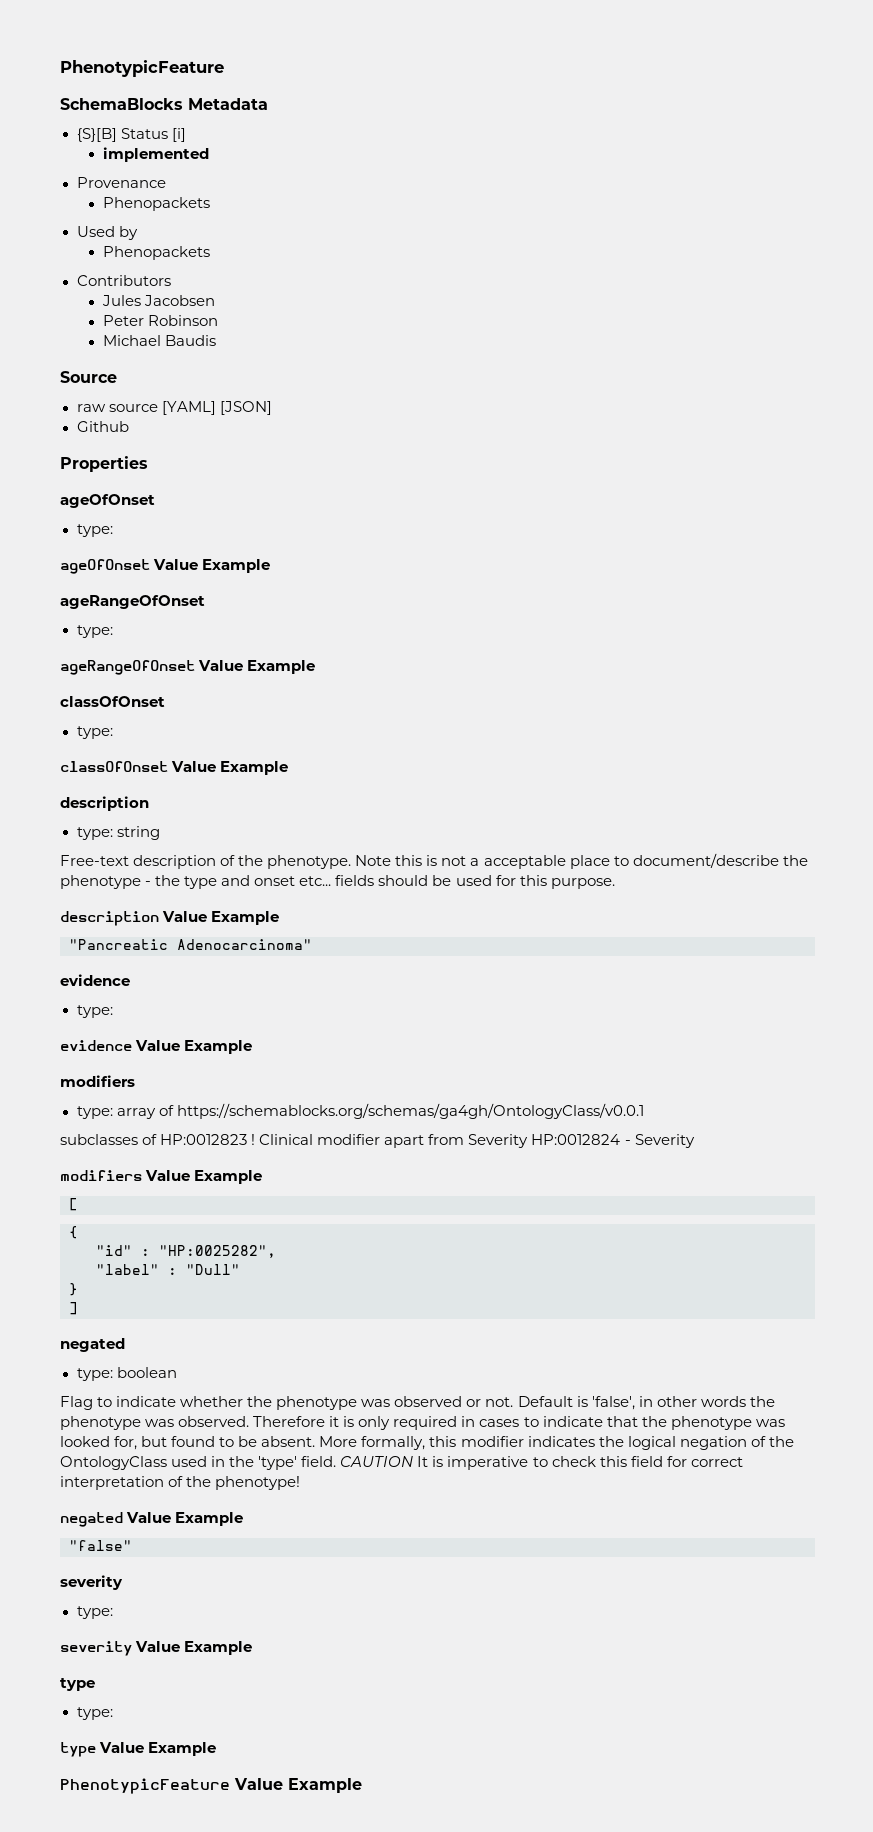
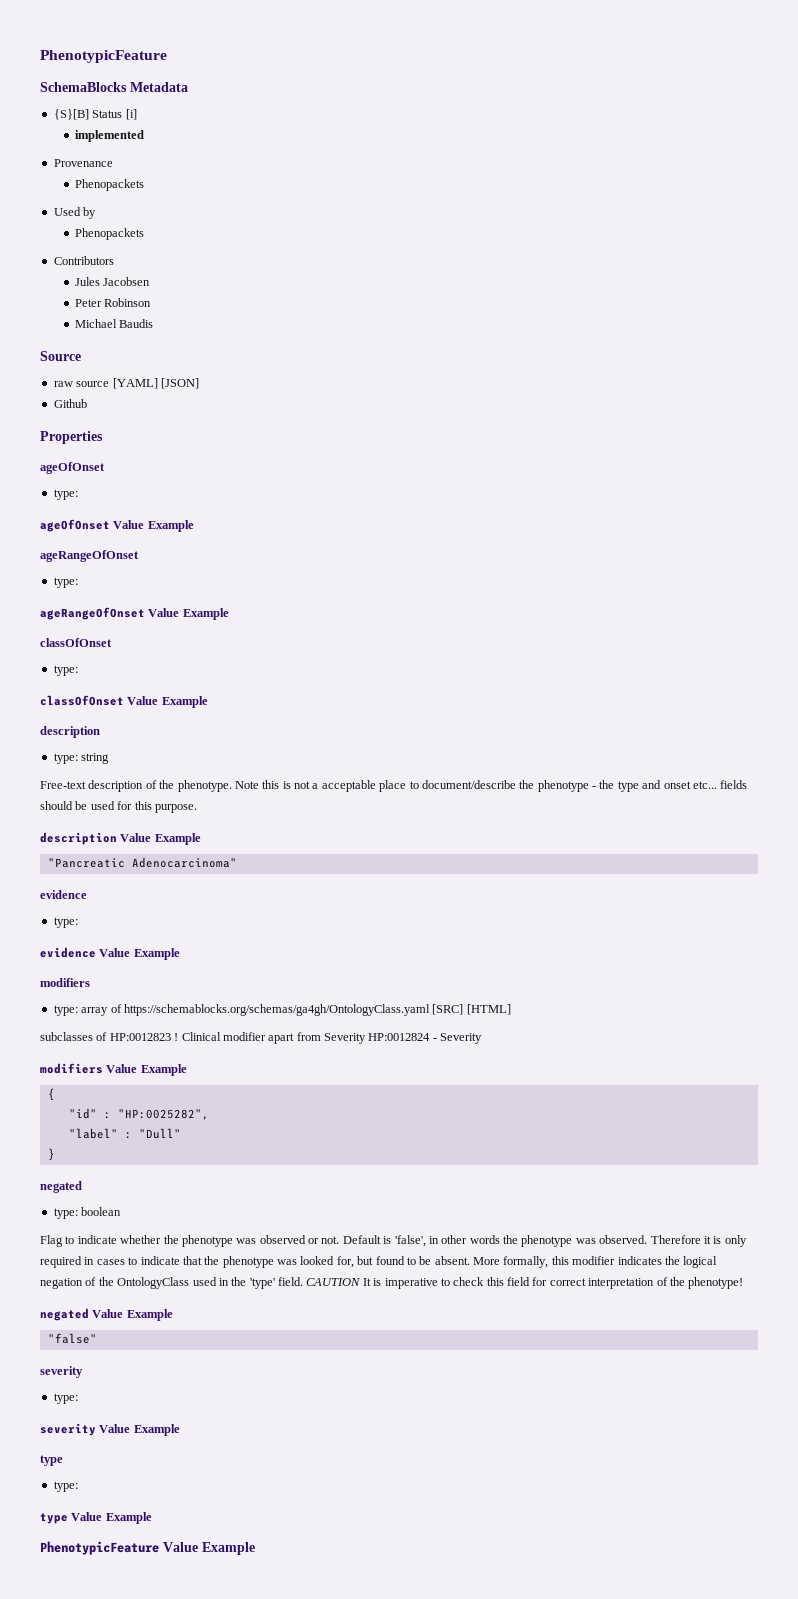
[176,1103,644,1119] https://schemablocks.org/schemas/ga4gh/OntologyClass/v0.0.1 -> [123,1004,511,1016] https://schemablocks.org/schemas/ga4gh/OntologyClass.yaml [SRC] [HTML]
[69,1198,78,1211] // [ -> (187, 1070) none
[69,1302,78,1315] // ] -> (55, 1154) none

